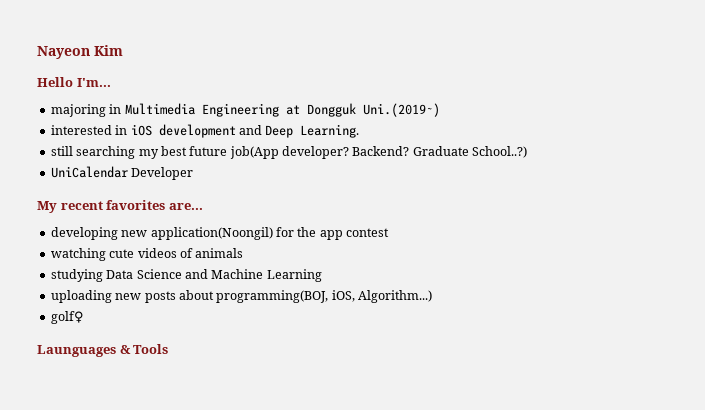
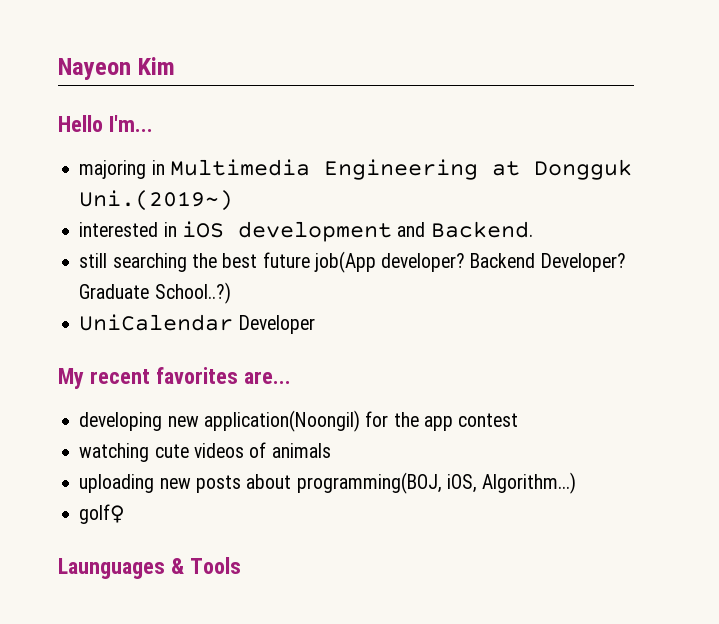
[265,124,360,138] Deep Learning. -> [430,221,533,238] Backend.
[138,149,159,159] my -> [191,253,217,268] the
[352,146,410,156] Backend? -> [470,253,626,272] Backend Developer?
[50,269,322,282] // studying Data Science and Machine Learning -> (331, 450) none

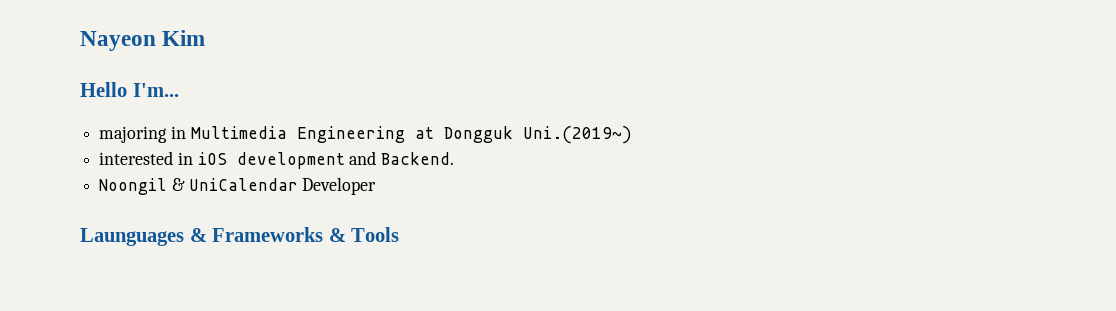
[79,251,626,273] [79,282,231,304] [79,314,315,334] [58,367,291,389] [79,410,519,432] [79,442,331,462] [79,472,577,494] [79,504,126,524] still searching the best future job(App developer? Backend Developer? Graduate School..?) // UniCalendar Developer // My recent favorites are... // developing new application(Noongil) for the app contest // watching cute videos of animals // uploading new posts about programming(BOJ, iOS, Algorithm...) // golf♀ -> [99,177,377,195] Noongil & UniCalendar Developer
(184, 566) none -> [212,227,346,242] Frameworks &

